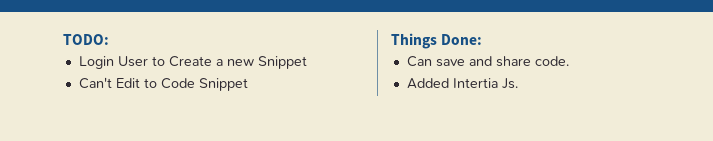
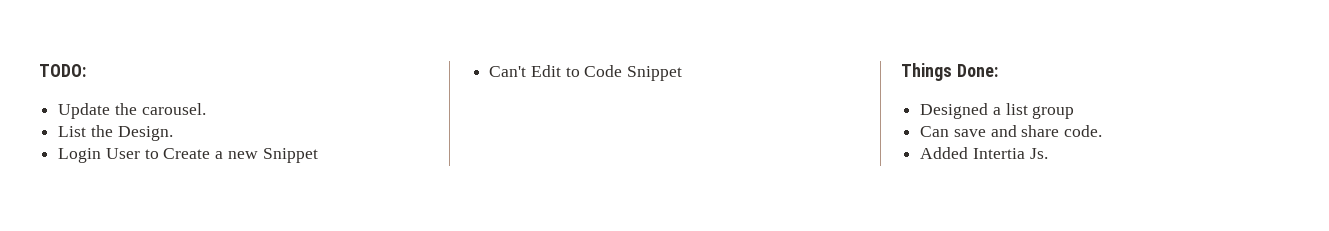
(109, 39) none -> [58,103,206,119] [58,125,173,141] // Update the carousel. // List the Design.
(483, 39) none -> [920,103,1075,119] // Designed a list group

